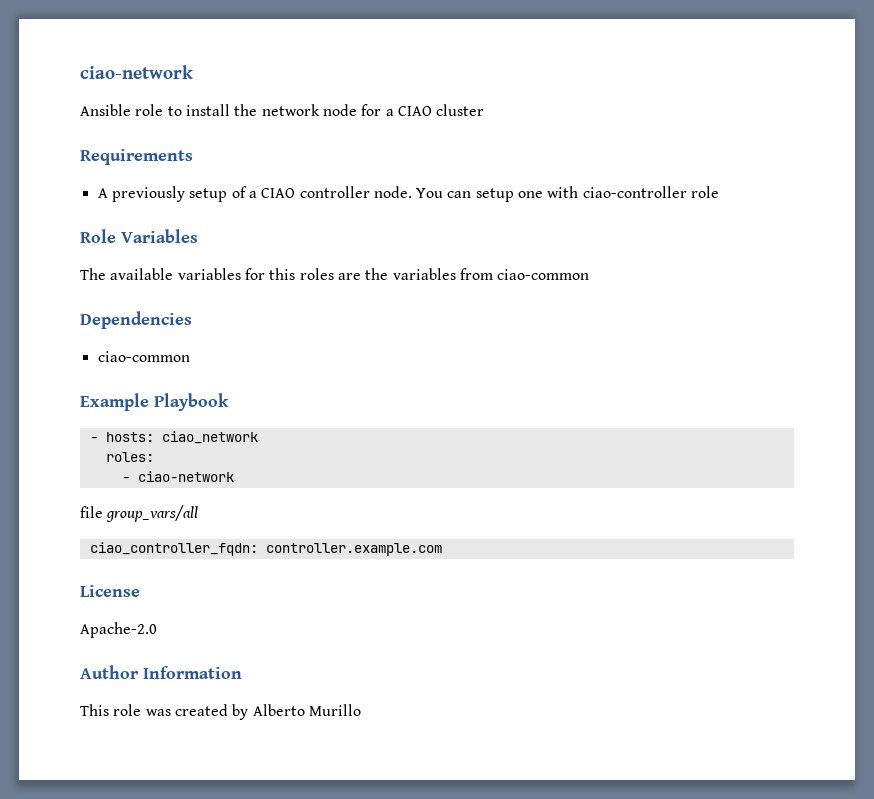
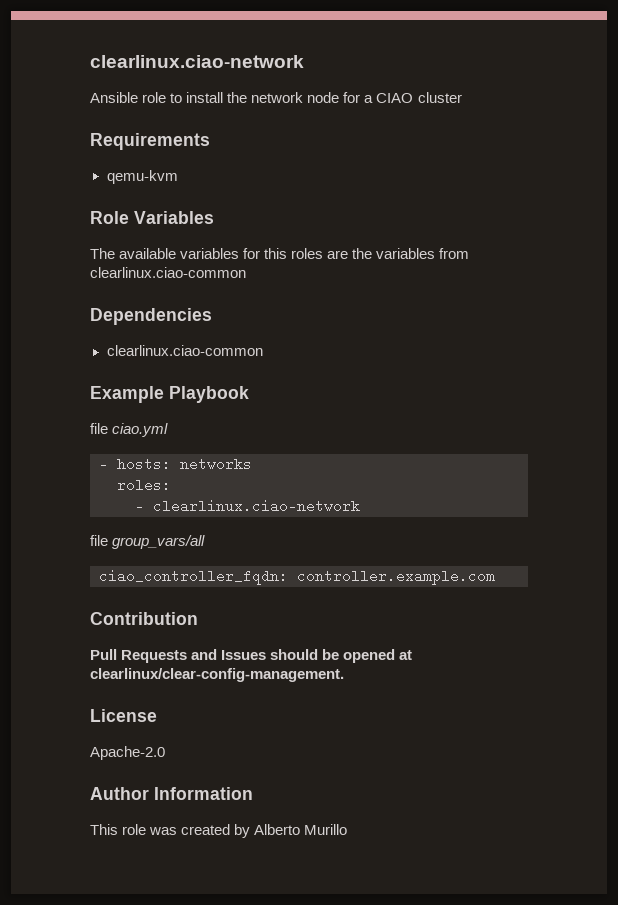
[80,65,193,79] ciao-network -> [90,55,304,68] clearlinux.ciao-network
[97,186,720,202] A previously setup of a CIAO controller node. You can setup one with ciao-controller role -> [106,170,178,184] qemu-kvm
[497,269,590,280] ciao-common -> [90,267,246,278] clearlinux.ciao-common
[97,351,190,362] ciao-common -> [106,345,263,356] clearlinux.ciao-common
(229, 402) none -> [90,423,169,437] // file ciao.yml
[161,431,258,444] ciao_network -> [180,457,252,471] networks
[137,471,234,482] ciao-network -> [153,499,360,513] clearlinux.ciao-network
(442, 549) none -> [90,612,198,625] [90,649,413,663] [90,668,344,682] // Contribution // Pull Requests and Issues should be opened at clearlinux/clear-config-management.

